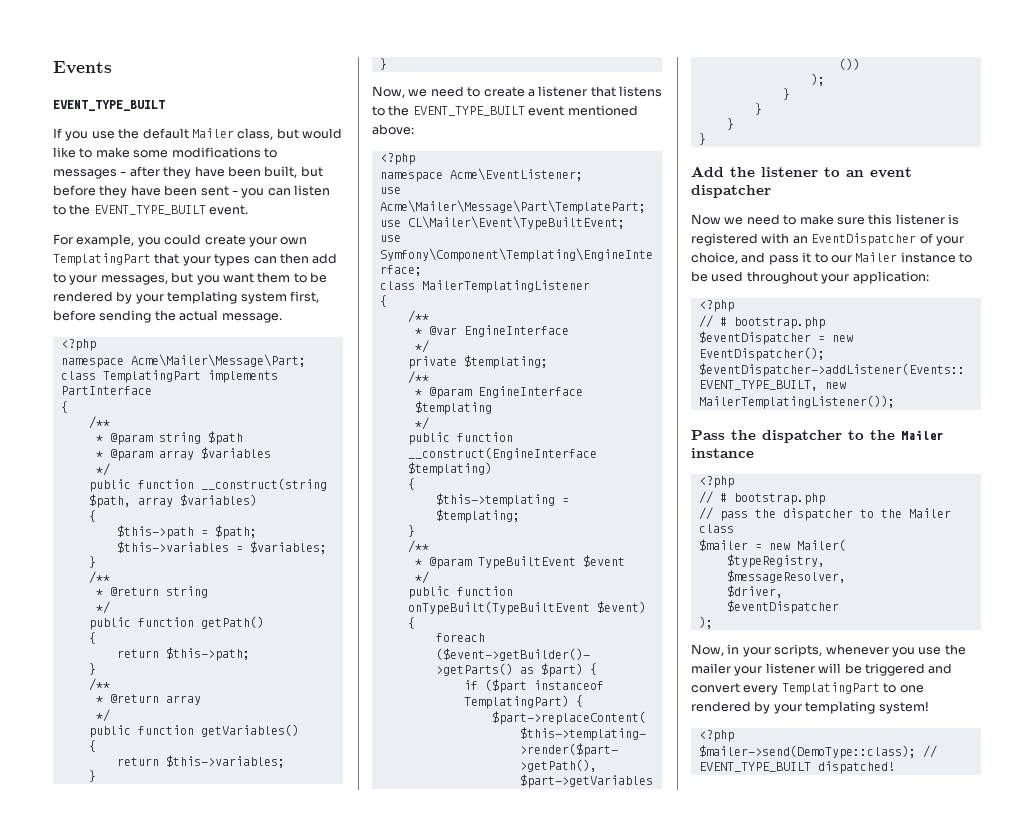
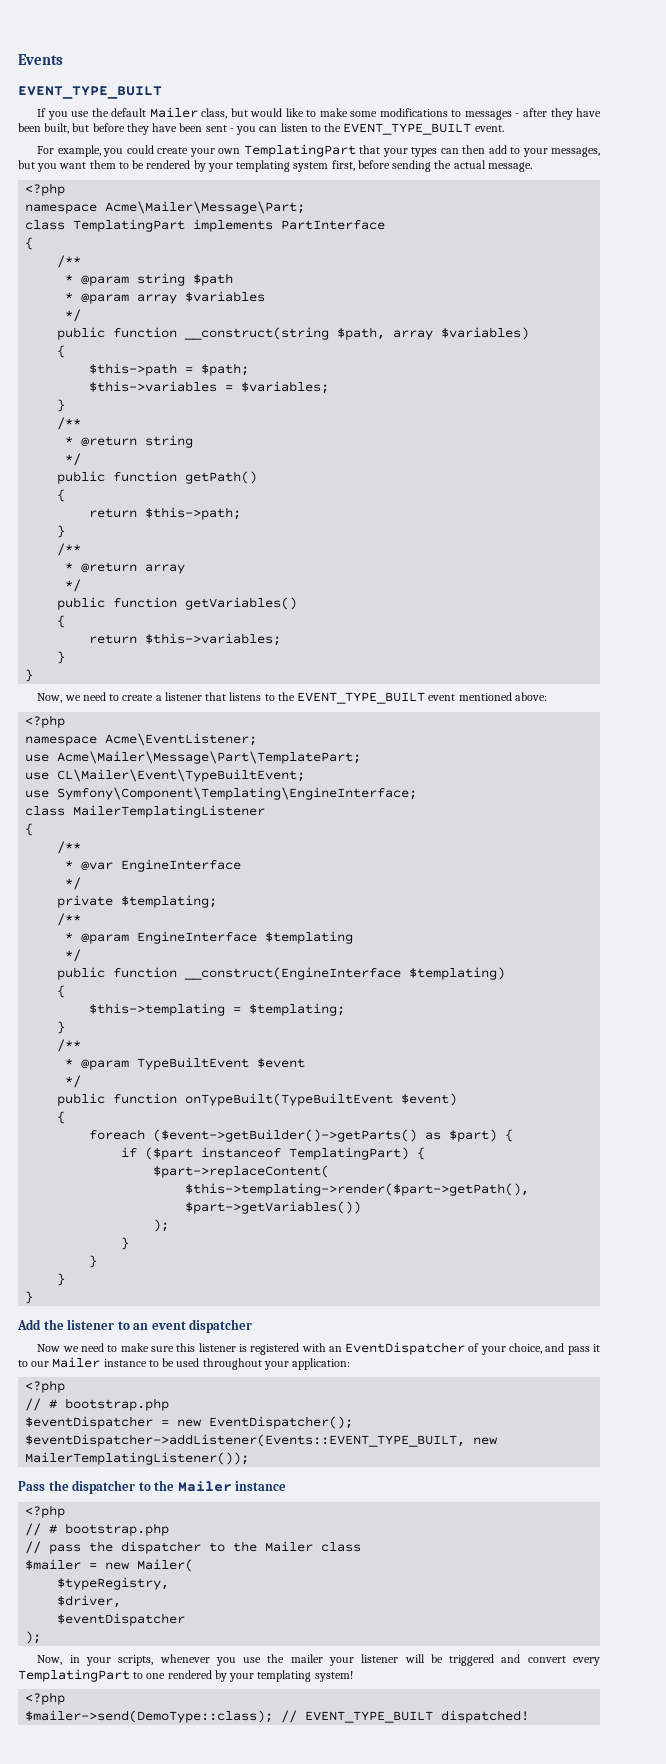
[726,570,846,583] // $messageResolver, -> (170, 1583) none

